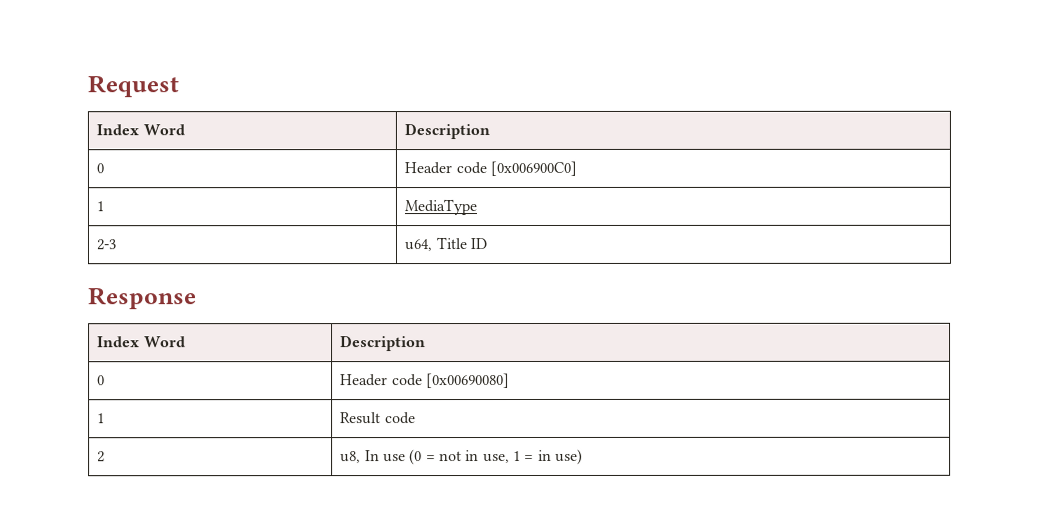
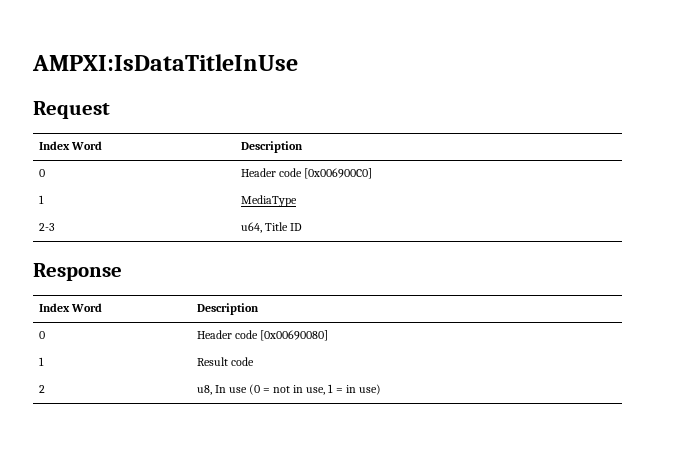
(87, 86) none -> [32,54,298,71] AMPXI:IsDataTitleInUse //

